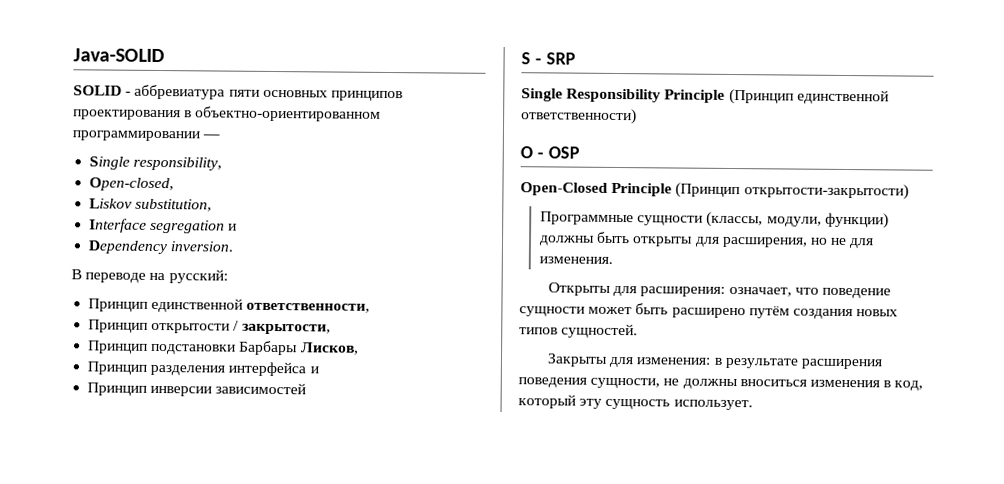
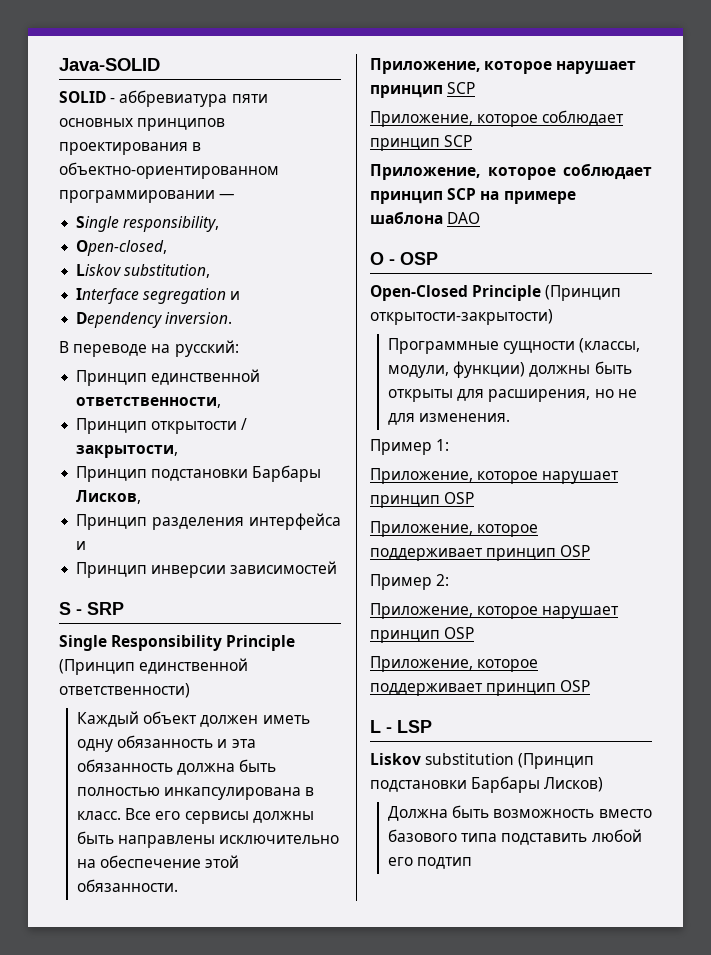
(637, 116) none -> [76,711,310,727] [76,735,256,752] [76,759,277,775] [76,787,315,800] [76,808,314,824] [76,831,340,848] [76,855,240,868] [76,879,178,892] [370,58,637,74] [370,82,476,98] [370,110,625,127] [370,135,473,151] [370,163,652,180] [370,188,576,204] [370,211,481,224] // Каждый объект должен иметь одну обязанность и эта обязанность должна быть полностью инкапсулирована в класс. Все его сервисы должны быть направлены исключительно на обеспечение этой обязанности. // Приложение, которое нарушает принцип SCP // Приложение, которое соблюдает принцип SCP // Приложение, которое соблюдает принцип SCP на примере шаблона DAO
[548,282,891,299] [519,303,899,320] [519,323,639,339] [547,353,882,370] [518,377,924,391] [518,394,753,411] Открыты для расширения: означает, что поведение сущности может быть расширено путём создания новых типов сущностей. // Закрыты для изменения: в результате расширения поведения сущности, не должны вноситься изменения в код, который эту сущность использует. -> [370,439,450,455] [370,468,620,484] [370,492,475,508] [370,521,539,537] [370,545,591,561] [370,574,450,590] [370,603,620,619] [370,627,475,643] [370,656,539,672] [370,680,591,696] [370,720,432,733] [370,753,595,769] [370,776,604,793] [387,805,652,821] [387,829,642,845] [387,857,473,869] Пример 1: // Приложение, которое нарушает принцип OSP // Приложение, которое поддерживает принцип OSP // Пример 2: // Приложение, которое нарушает принцип OSP // Приложение, которое поддерживает принцип OSP // L - LSP // Liskov substitution (Принцип подстановки Барбары Лисков) // Должна быть возможность вместо базового типа подставить любой его подтип

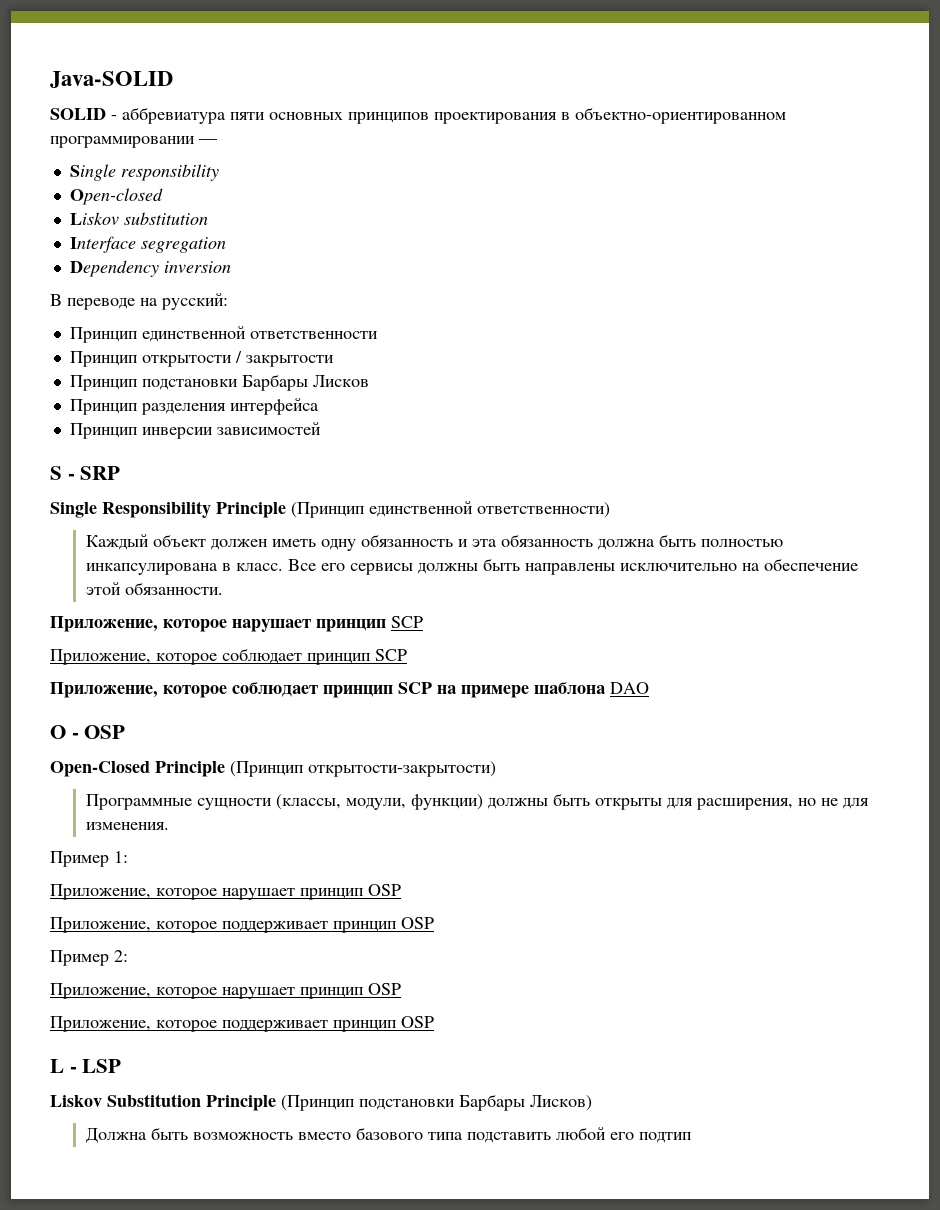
[123,216,220,232] [76,240,168,256] [76,264,211,278] responsibility, // Open-closed, // Liskov substitution, -> [120,164,219,181] [69,188,163,205] [69,212,208,225] responsibility // Open-closed // Liskov substitution
[230,291,241,300] и -> (226, 245) none
[165,312,233,324] inversion. -> [163,261,231,273] inversion
[76,397,222,408] ответственности, -> [249,331,378,339] ответственности
[76,445,179,458] закрытости, -> [245,355,334,367] закрытости
[76,490,142,504] Лисков, -> [312,375,369,387] Лисков
[76,541,87,550] и -> (319, 406) none
[425,753,515,765] substitution -> [107,1094,276,1111] Substitution Principle

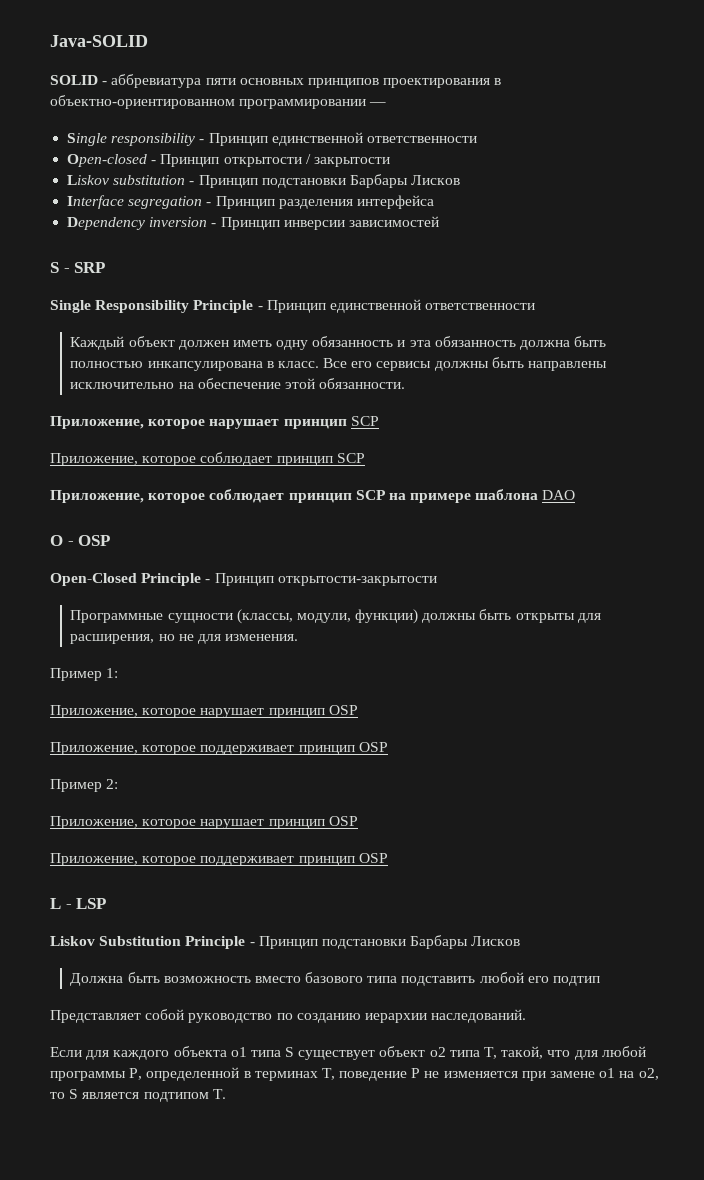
[69,188,163,205] [69,212,208,225] [69,236,226,253] [69,260,231,277] [50,293,228,310] [69,326,378,343] // Open-closed // Liskov substitution // Interface segregation // Dependency inversion // В переводе на русский: // Принцип единственной ответственности // -> [199,132,477,146] [67,154,157,167] - Принцип единственной ответственности // Open-closed -
[69,374,369,391] Принцип подстановки Барбары Лисков // -> [67,174,461,188] [67,195,212,209] Liskov substitution - Принцип подстановки Барбары Лисков // Interface segregation -
(319, 406) none -> [67,217,217,230] Dependency inversion -
[291,501,610,518] (Принцип единственной ответственности) -> [257,299,536,313] - Принцип единственной ответственности
[230,761,496,777] (Принцип открытости-закрытости) -> [205,573,437,586] - Принцип открытости-закрытости
[281,1094,592,1111] (Принцип подстановки Барбары Лисков) -> [249,935,521,949] - Принцип подстановки Барбары Лисков
(692, 1137) none -> [50,1009,527,1023] [50,1046,646,1060] [50,1067,659,1081] [50,1089,226,1102] // Представляет собой руководство по созданию иерархии наследований. // Если для каждого объекта o1 типа S существует объект o2 типа T, такой, что для любой программы P, определенной в терминах T, поведение P не изменяется при замене o1 на o2, то S является подтипом T.

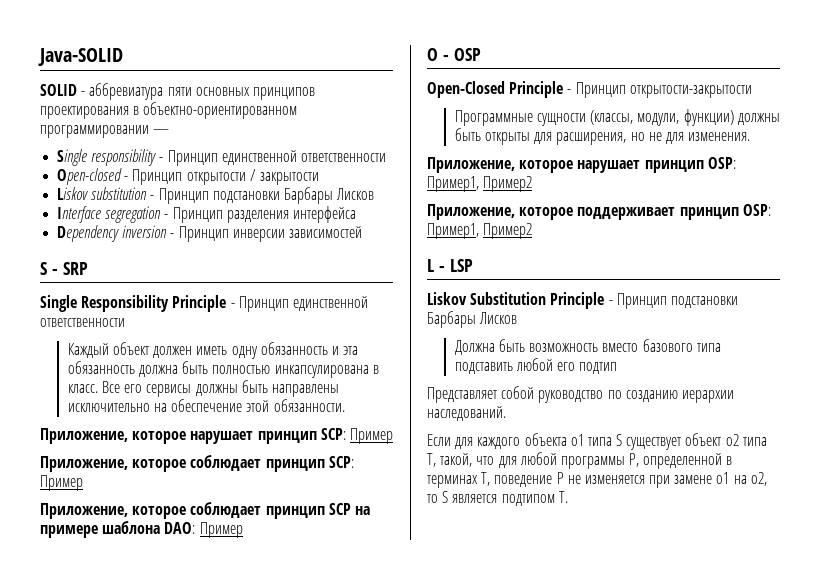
[350,416,379,426] [50,452,365,466] SCP // Приложение, которое соблюдает принцип SCP -> [320,428,393,444] [40,455,354,472] [40,475,83,491] SCP: Пример // Приложение, которое соблюдает принцип SCP: Пример
[542,490,576,500] DAO -> [164,522,243,538] DAO: Пример
[50,668,119,681] [50,705,358,718] [50,742,388,755] [50,779,119,792] [50,816,358,829] [50,853,388,866] // Пример 1: // Приложение, которое нарушает принцип OSP // Приложение, которое поддерживает принцип OSP // Пример 2: // Приложение, которое нарушает принцип OSP // Приложение, которое поддерживает принцип OSP -> [427,157,736,173] [427,176,533,192] [427,204,771,220] [427,223,533,239] // Приложение, которое нарушает принцип OSP: Пример1, Пример2 // Приложение, которое поддерживает принцип OSP: Пример1, Пример2

